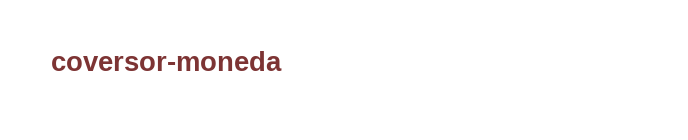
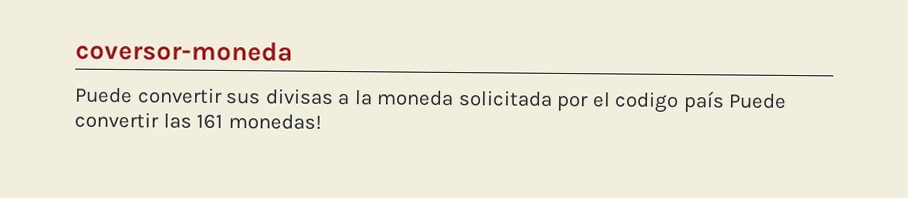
(282, 61) none -> [74,87,788,114] [74,111,322,130] // Puede convertir sus divisas a la moneda solicitada por el codigo país Puede convertir las 161 monedas!

